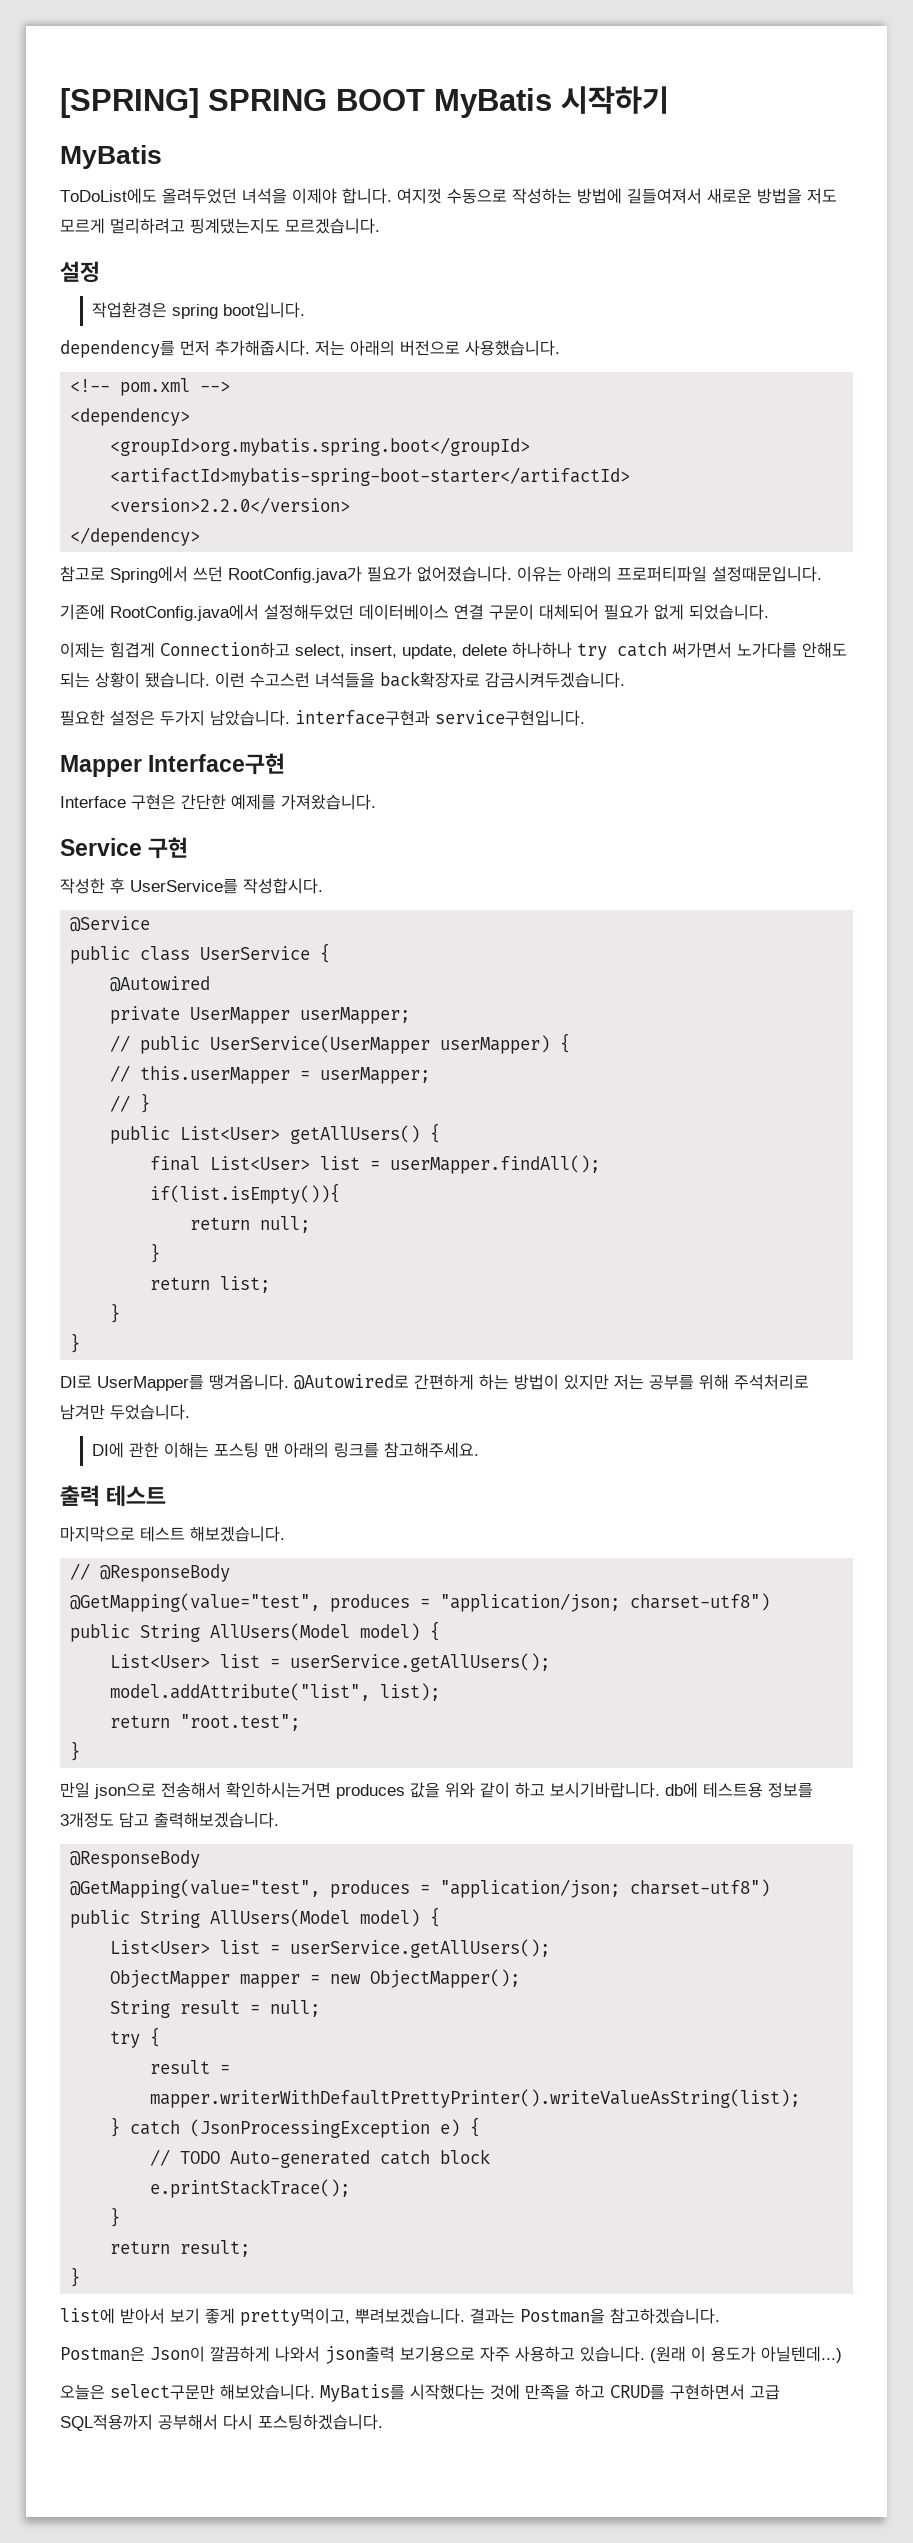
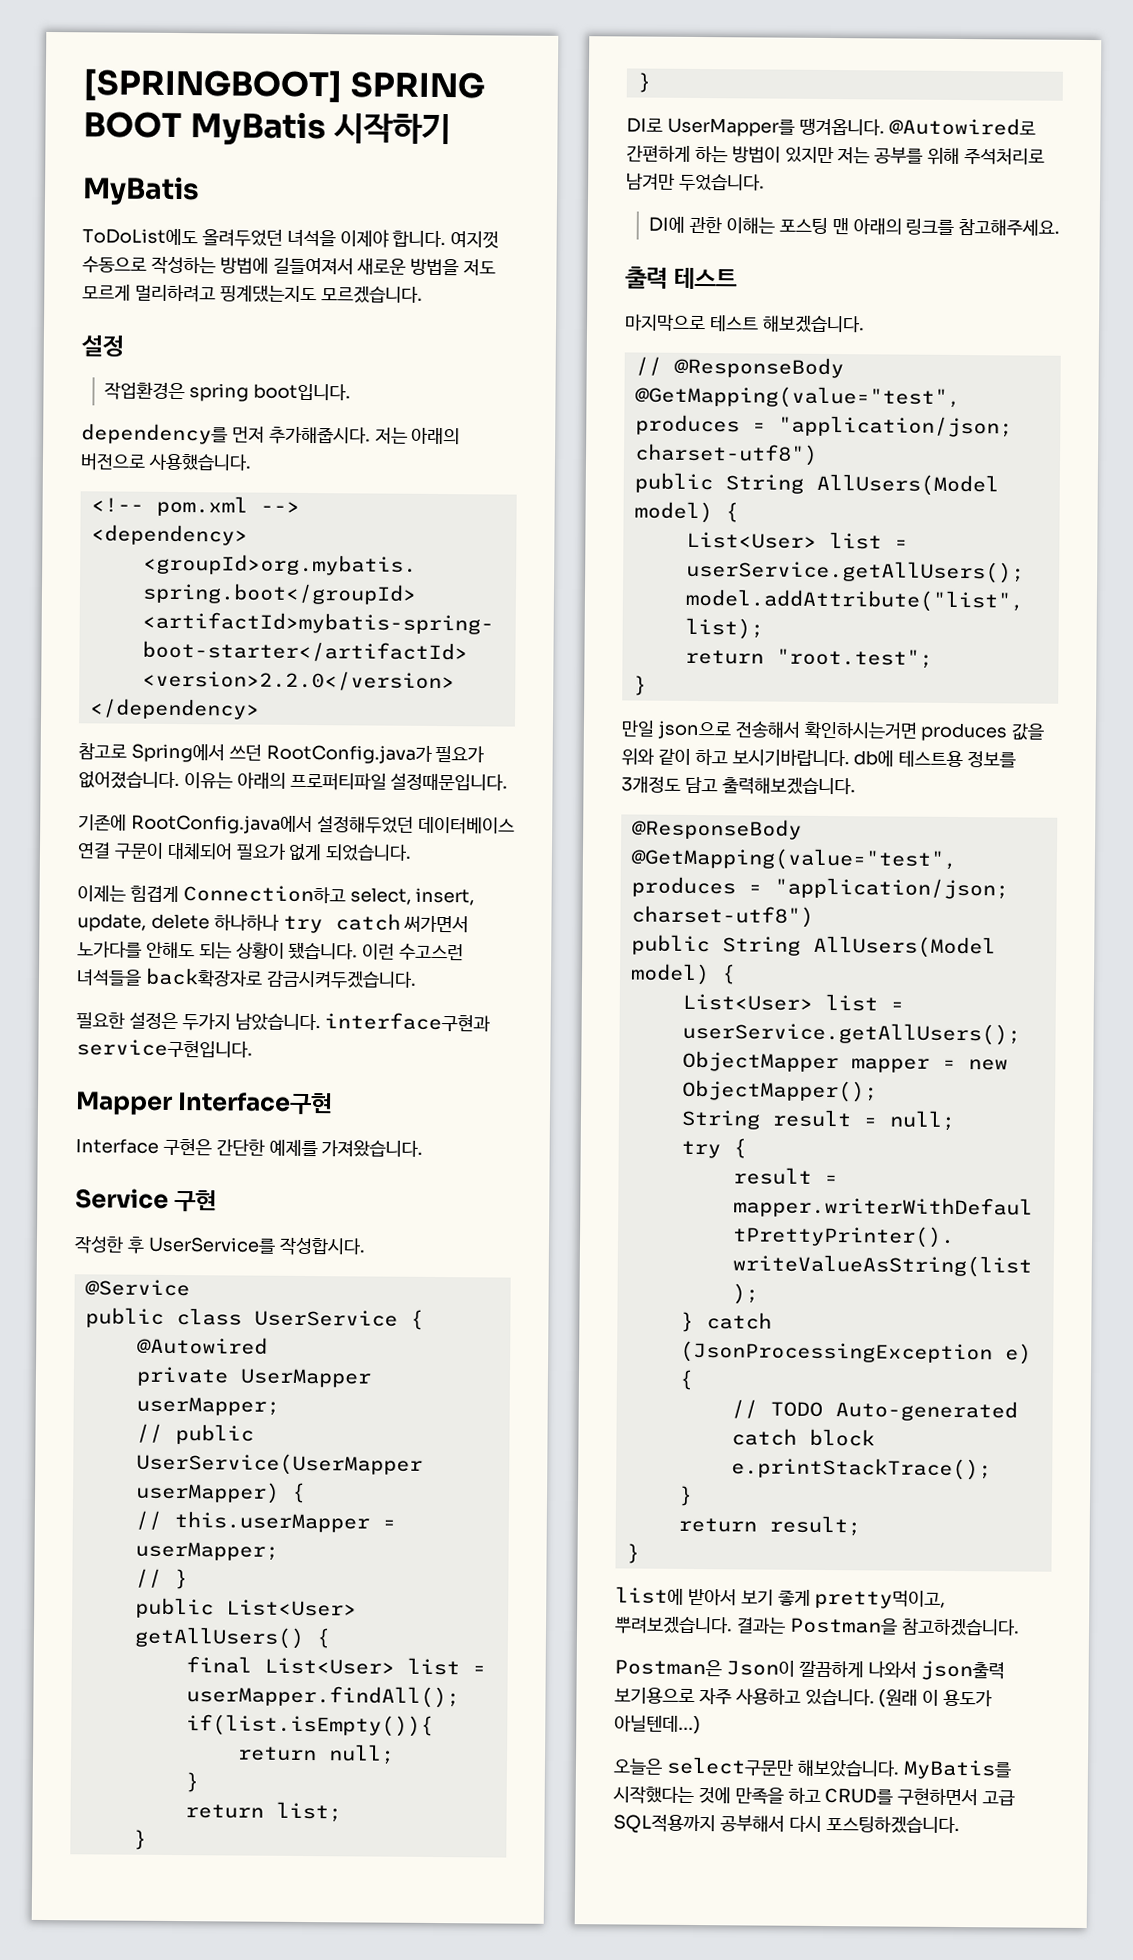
[60,88,199,118] [SPRING] -> [83,68,342,103] [SPRINGBOOT]

